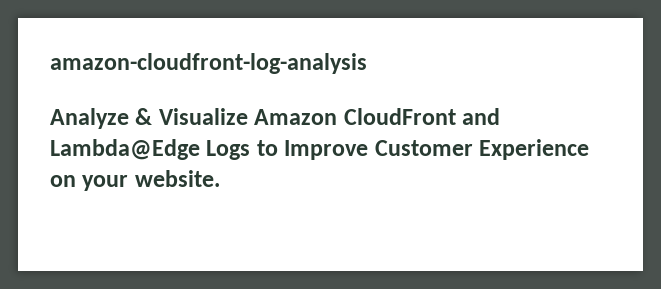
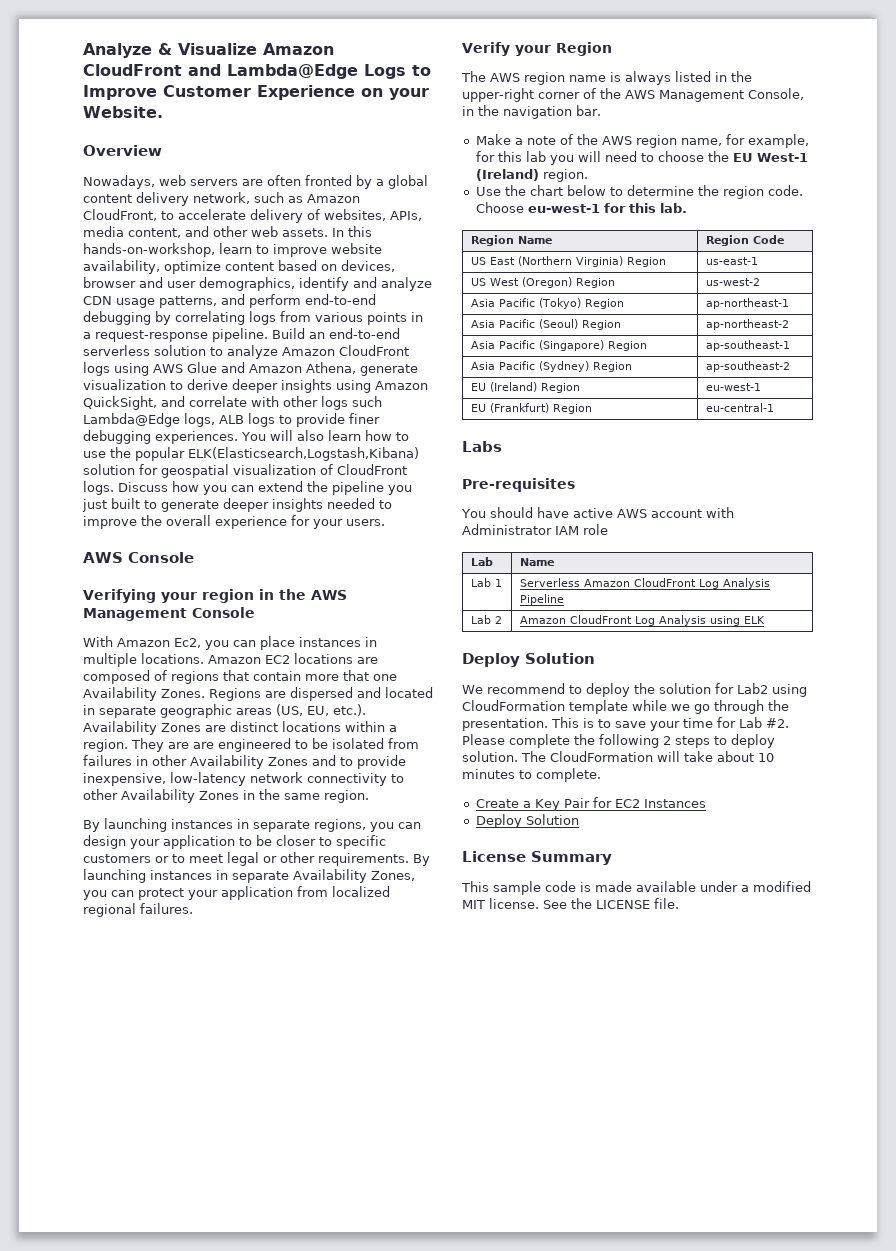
[50,53,367,74] amazon-cloudfront-log-analysis // -> (83, 50) none
[134,170,220,187] website. -> [83,106,163,118] [83,145,162,156] [83,175,428,189] [83,192,360,206] [83,209,422,223] [83,226,372,238] [83,243,382,257] [83,260,395,274] [83,277,432,291] [83,294,376,308] [83,311,423,325] [83,328,400,342] [83,345,409,359] [83,362,418,376] [83,379,428,393] [83,396,382,410] [83,413,380,427] [83,430,409,444] [83,447,419,461] [83,464,407,478] [83,481,412,495] [82,498,392,512] [83,515,385,529] [83,552,194,563] [83,589,347,603] [83,607,255,621] [83,636,377,650] [83,653,378,667] [83,670,397,684] [83,687,433,701] [83,704,366,718] [83,721,397,735] [83,738,419,752] [83,755,406,769] [83,772,404,786] [83,789,369,803] [83,818,421,832] [83,835,386,849] [83,852,430,866] [83,869,415,883] [83,886,390,900] [83,903,193,917] [462,42,612,56] [461,71,752,85] [462,88,804,102] [462,105,601,119] [475,134,809,148] [475,151,808,165] [475,169,588,182] [475,185,803,199] [475,202,687,213] [471,235,553,246] [706,235,785,246] [471,256,667,267] [706,257,759,265] [471,277,616,288] [706,278,761,286] [471,298,625,309] [706,298,790,309] [471,319,622,330] [706,319,790,330] [471,340,648,351] [706,340,791,351] [471,361,633,372] [706,361,791,372] [471,382,581,393] [706,383,762,391] [471,403,593,414] [706,403,775,412] [462,441,502,452] [462,478,575,492] [461,507,734,518] [462,524,608,535] [471,557,494,566] [520,558,555,566] [471,578,503,587] [520,578,771,589] [520,594,565,605] [471,615,503,624] [520,615,766,626] [462,653,595,667] [462,683,807,697] [462,700,789,714] [462,717,789,731] [462,734,775,748] [462,751,774,762] [462,768,601,782] [475,797,706,811] [475,814,579,828] [462,851,612,865] [461,881,811,895] [462,898,679,909] Website. // Overview // Nowadays, web servers are often fronted by a global content delivery network, such as Amazon CloudFront, to accelerate delivery of websites, APIs, media content, and other web assets. In this hands-on-workshop, learn to improve website availability, optimize content based on devices, browser and user demographics, identify and analyze CDN usage patterns, and perform end-to-end debugging by correlating logs from various points in a request-response pipeline. Build an end-to-end serverless solution to analyze Amazon CloudFront logs using AWS Glue and Amazon Athena, generate visualization to derive deeper insights using Amazon QuickSight, and correlate with other logs such Lambda@Edge logs, ALB logs to provide finer debugging experiences. You will also learn how to use the popular ELK(Elasticsearch,Logstash,Kibana) solution for geospatial visualization of CloudFront logs. Discuss how you can extend the pipeline you just built to generate deeper insights needed to improve the overall experience for your users. // AWS Console // Verifying your region in the AWS Management Console // With Amazon Ec2, you can place instances in multiple locations. Amazon EC2 locations are composed of regions that contain more that one Availability Zones. Regions are dispersed and located in separate geographic areas (US, EU, etc.). Availability Zones are distinct locations within a region. They are are engineered to be isolated from failures in other Availability Zones and to provide inexpensive, low-latency network connectivity to other Availability Zones in the same region. // By launching instances in separate regions, you can design your application to be closer to specific customers or to meet legal or other requirements. By launching instances in separate Availability Zones, you can protect your application from localized regional failures. // Verify your Region // The AWS region name is always listed in the upper-right corner of the AWS Management Console, in the navigation bar. // Make a note of the AWS region name, for example, for this lab you will need to choose the EU West-1 (Ireland) region. // Use the chart below to determine the region code. Choose eu-west-1 for this lab. // Region Name | Region Code // US East (Northern Virginia) Region | us-east-1 // US West (Oregon) Region | us-west-2 // Asia Pacific (Tokyo) Region | ap-northeast-1 // Asia Pacific (Seoul) Region | ap-northeast-2 // Asia Pacific (Singapore) Region | ap-southeast-1 // Asia Pacific (Sydney) Region | ap-southeast-2 // EU (Ireland) Region | eu-west-1 // EU (Frankfurt) Region | eu-central-1 // Labs // Pre-requisites // You should have active AWS account with Administrator IAM role // Lab | Name // Lab 1 | Serverless Amazon CloudFront Log Analysis Pipeline // Lab 2 | Amazon CloudFront Log Analysis using ELK // Deploy Solution // We recommend to deploy the solution for Lab2 using CloudFormation template while we go through the presentation. This is to save your time for Lab #2. Please complete the following 2 steps to deploy solution. The CloudFormation will take about 10 minutes to complete. // Create a Key Pair for EC2 Instances // Deploy Solution // License Summary // This sample code is made available under a modified MIT license. See the LICENSE file.

